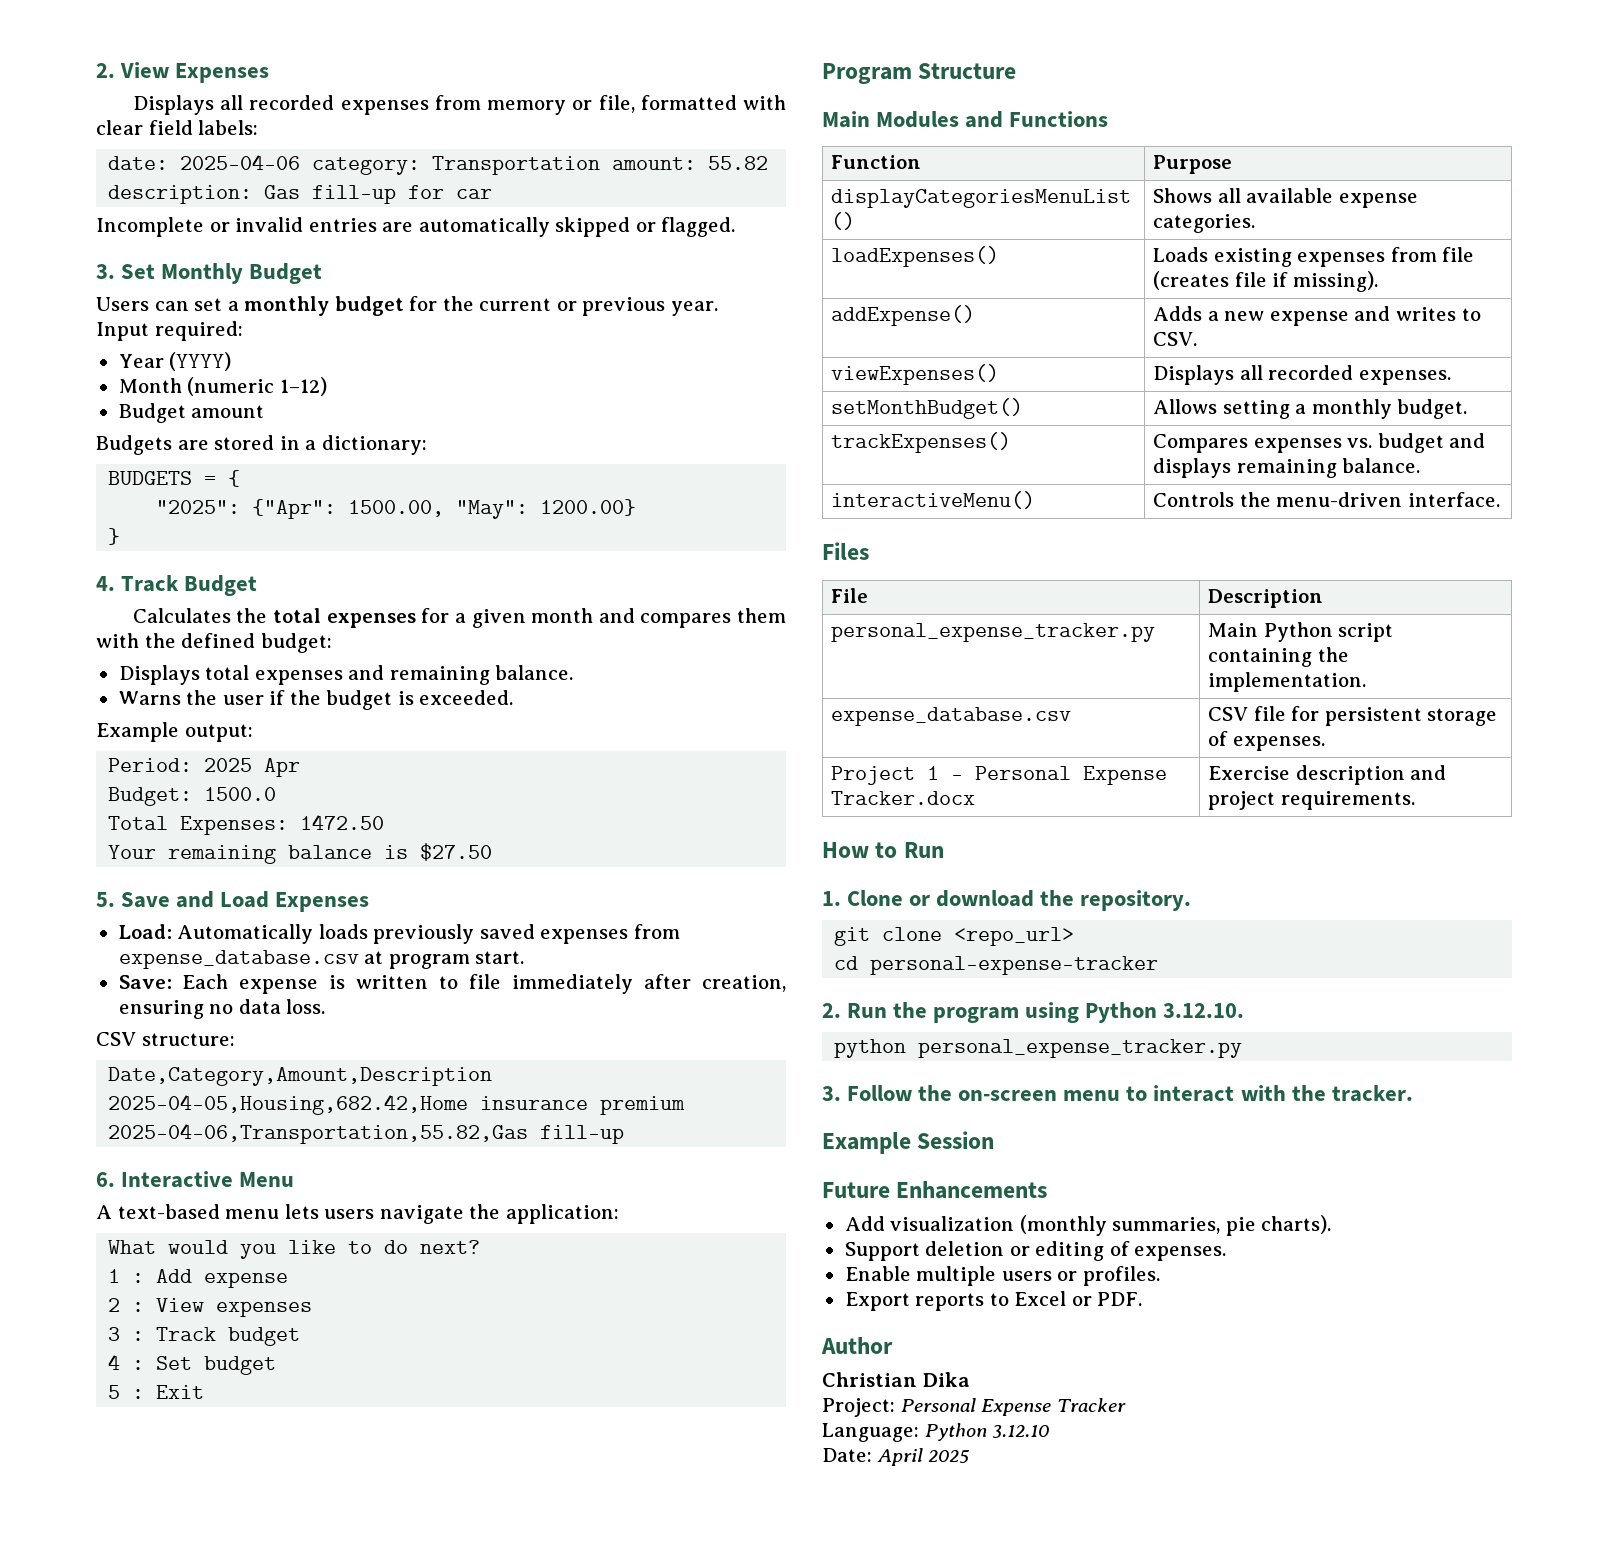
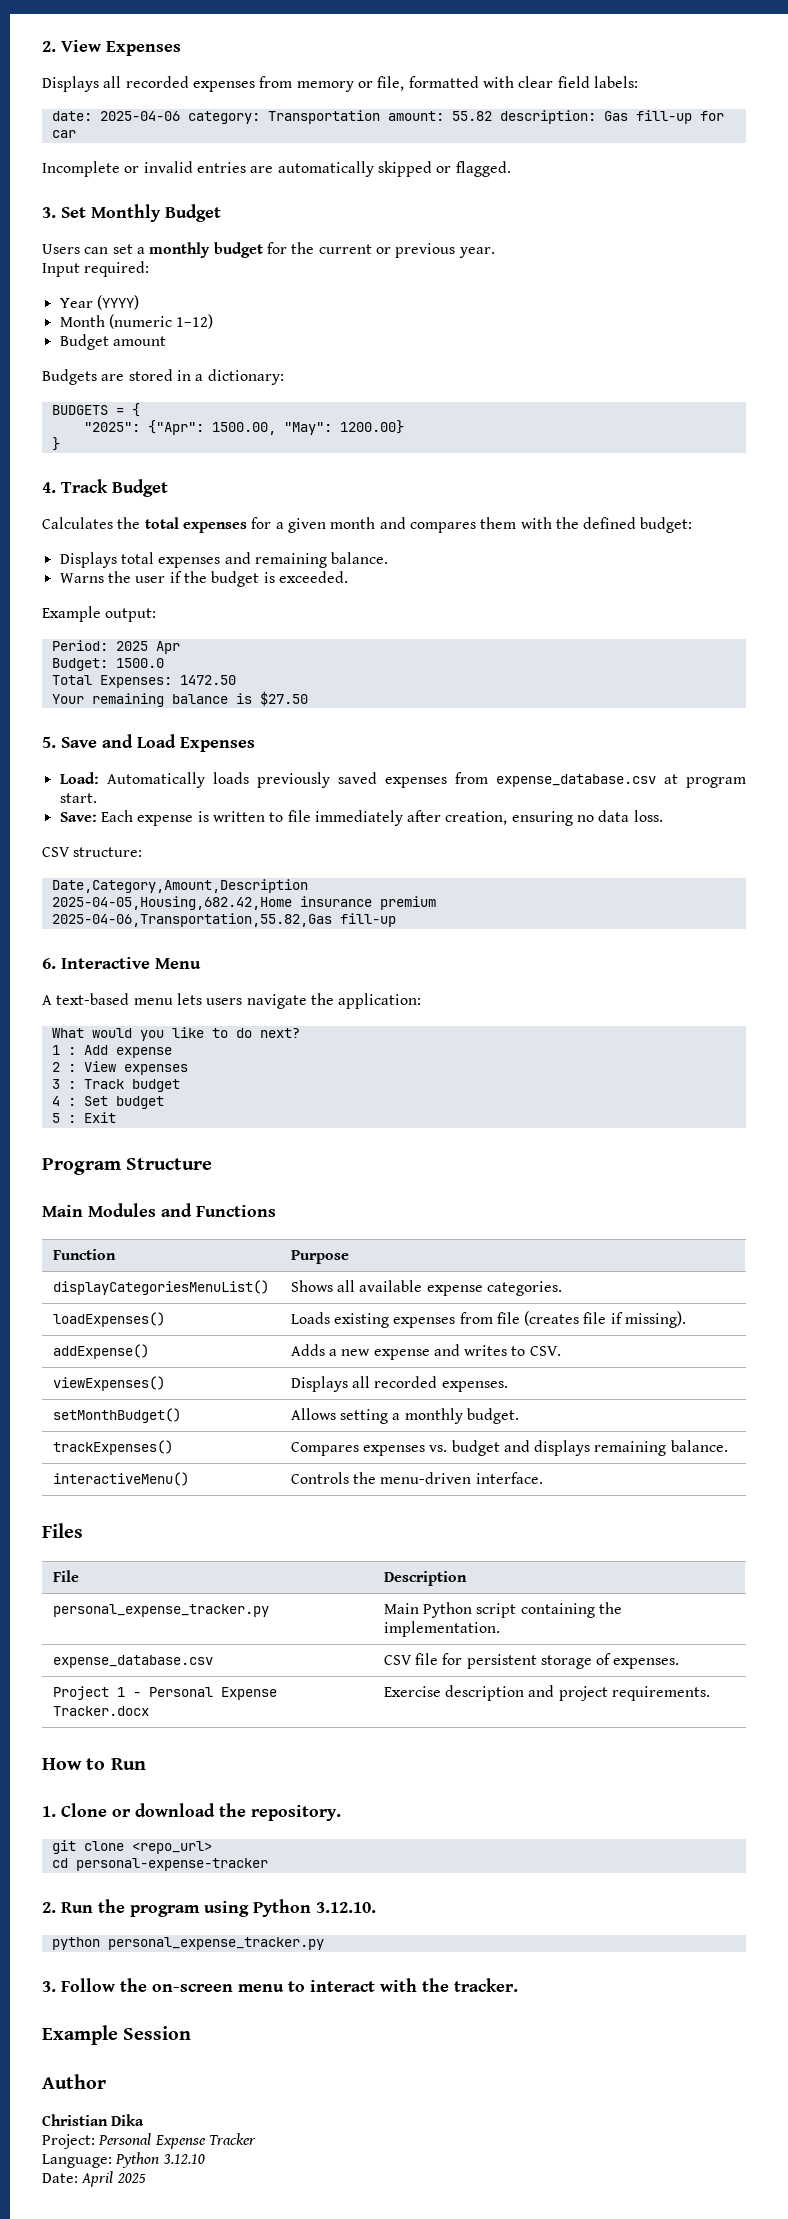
[822,1181,1048,1199] [844,1215,1332,1236] [844,1241,1227,1261] [844,1266,1160,1286] [844,1291,1143,1311] // Future Enhancements // Add visualization (monthly summaries, pie charts). // Support deletion or editing of expenses. // Enable multiple users or profiles. // Export reports to Excel or PDF. -> (192, 2033) none

